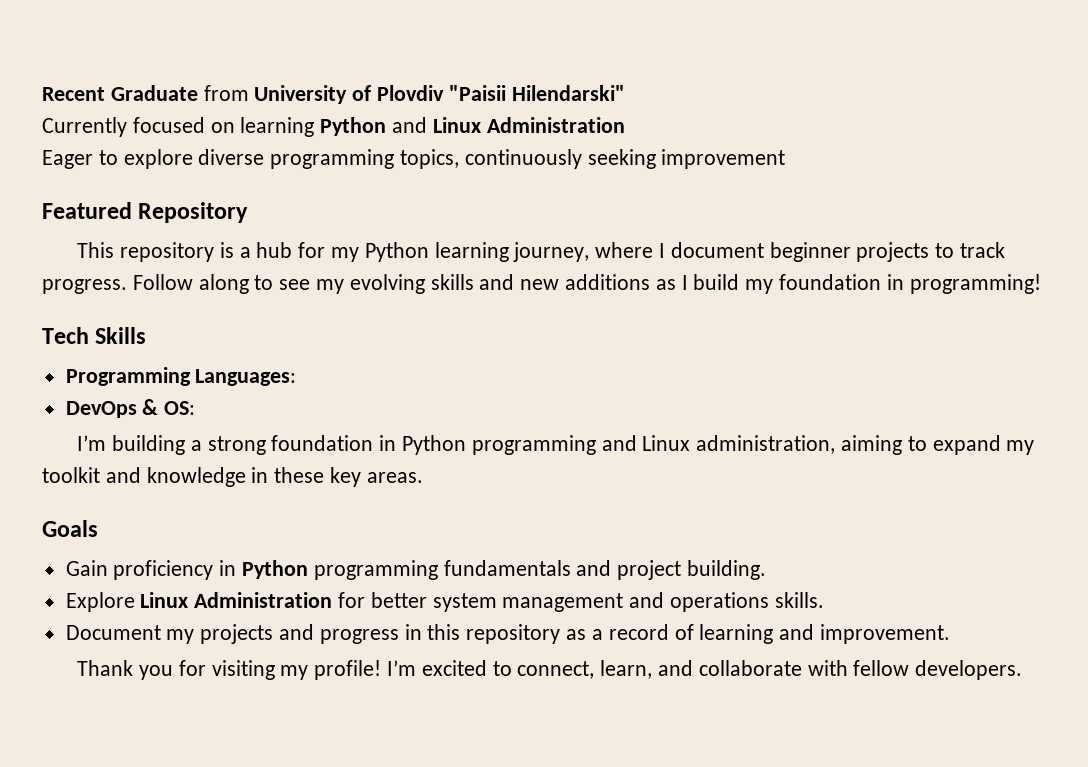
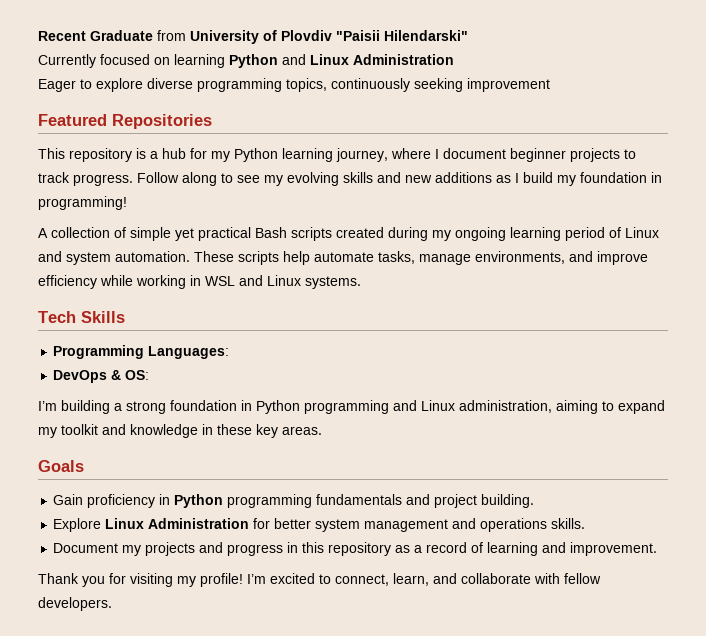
[138,202,249,223] Repository -> [112,114,212,129] Repositories
(1041, 284) none -> [38,227,659,241] [38,251,648,265] [38,275,361,289] // A collection of simple yet practical Bash scripts created during my ongoing learning period of Linux and system automation. These scripts help automate tasks, manage environments, and improve efficiency while working in WSL and Linux systems.

